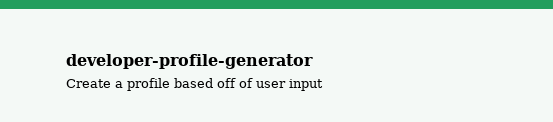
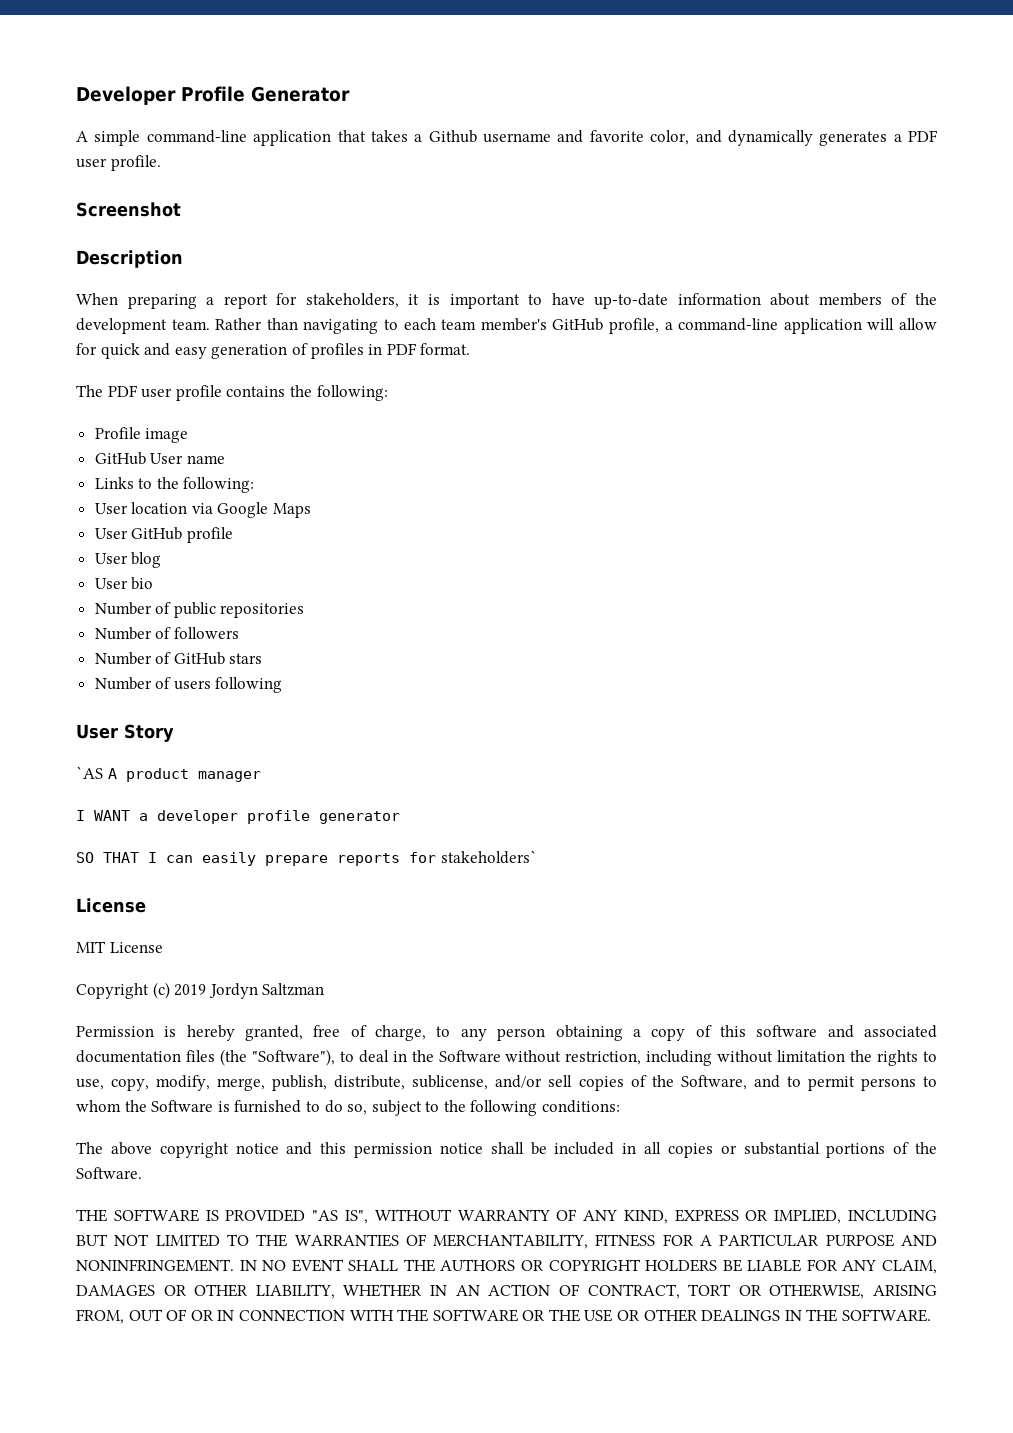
[66,54,313,69] [66,78,323,91] developer-profile-generator // Create a profile based off of user input -> [76,86,350,105] [76,130,938,146] [76,155,161,171] [76,202,181,217] [76,250,183,268] [76,293,937,309] [76,318,938,334] [76,343,471,359] [76,385,388,401] [94,427,189,443] [94,452,225,465] [94,477,255,493] [94,502,312,518] [94,527,233,543] [94,552,162,568] [94,577,154,590] [94,602,305,618] [94,627,239,640] [94,652,263,665] [94,677,283,693] [76,724,174,742] [76,766,261,782] [76,810,400,824] [76,850,537,866] [76,898,146,913] [76,941,163,953] [76,982,325,999] [76,1025,938,1041] [76,1049,937,1066] [76,1075,937,1091] [76,1100,621,1116] [76,1142,938,1158] [76,1167,142,1179] [76,1209,938,1224] [76,1234,937,1249] [76,1259,937,1274] [76,1284,937,1299] [76,1309,932,1324] Developer Profile Generator // A simple command-line application that takes a Github username and favorite color, and dynamically generates a PDF user profile. // Screenshot // Description // When preparing a report for stakeholders, it is important to have up-to-date information about members of the development team. Rather than navigating to each team member's GitHub profile, a command-line application will allow for quick and easy generation of profiles in PDF format. // The PDF user profile contains the following: // Profile image // GitHub User name // Links to the following: // User location via Google Maps // User GitHub profile // User blog // User bio // Number of public repositories // Number of followers // Number of GitHub stars // Number of users following // User Story // `AS A product manager // I WANT a developer profile generator // SO THAT I can easily prepare reports for stakeholders` // License // MIT License // Copyright (c) 2019 Jordyn Saltzman // Permission is hereby granted, free of charge, to any person obtaining a copy of this software and associated documentation files (the "Software"), to deal in the Software without restriction, including without limitation the rights to use, copy, modify, merge, publish, distribute, sublicense, and/or sell copies of the Software, and to permit persons to whom the Software is furnished to do so, subject to the following conditions: // The above copyright notice and this permission notice shall be included in all copies or substantial portions of the Software. // THE SOFTWARE IS PROVIDED "AS IS", WITHOUT WARRANTY OF ANY KIND, EXPRESS OR IMPLIED, INCLUDING BUT NOT LIMITED TO THE WARRANTIES OF MERCHANTABILITY, FITNESS FOR A PARTICULAR PURPOSE AND NONINFRINGEMENT. IN NO EVENT SHALL THE AUTHORS OR COPYRIGHT HOLDERS BE LIABLE FOR ANY CLAIM, DAMAGES OR OTHER LIABILITY, WHETHER IN AN ACTION OF CONTRACT, TORT OR OTHERWISE, ARISING FROM, OUT OF OR IN CONNECTION WITH THE SOFTWARE OR THE USE OR OTHER DEALINGS IN THE SOFTWARE.

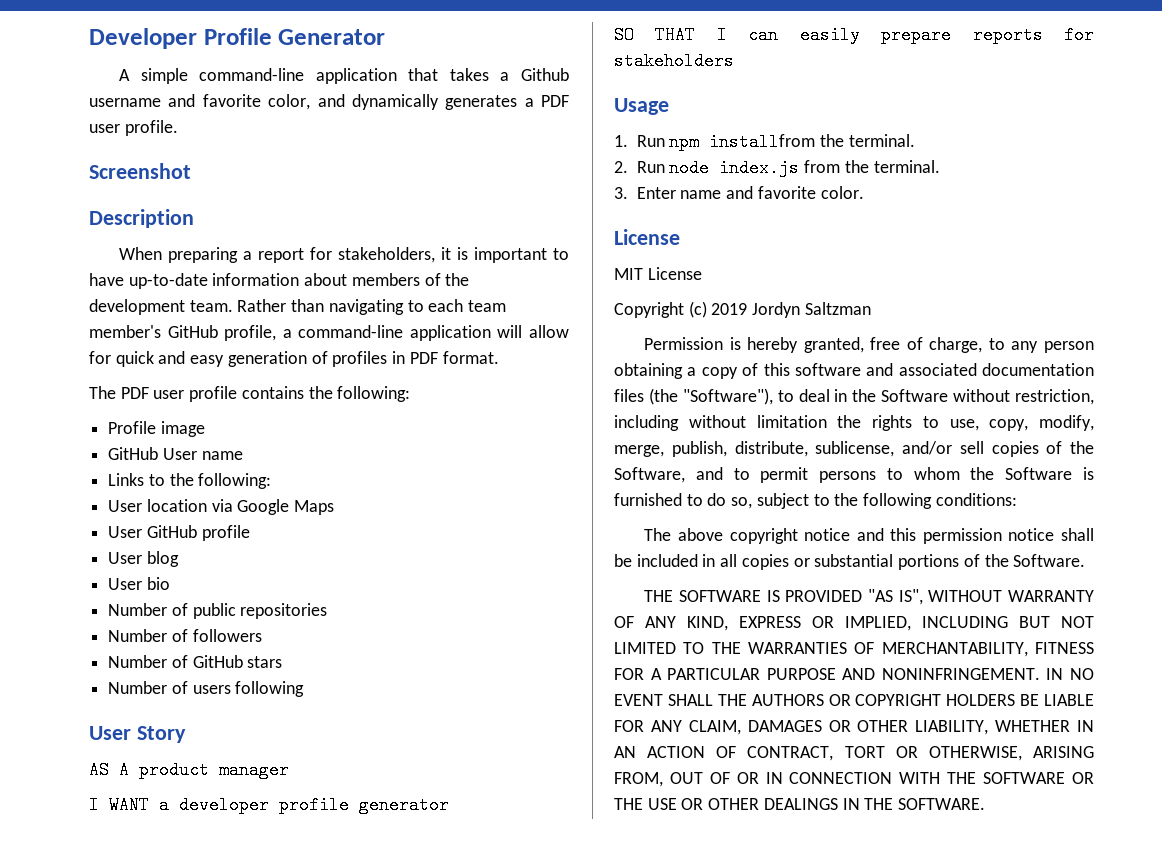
[76,766,103,779] `AS -> [89,761,109,779] AS
[440,850,537,864] stakeholders` -> [614,52,734,70] [614,98,669,115] [614,133,915,151] [614,159,940,177] [614,186,864,199] stakeholders // Usage // 1. Run npm installfrom the terminal. // 2. Run node index.js from the terminal. // 3. Enter name and favorite color.

